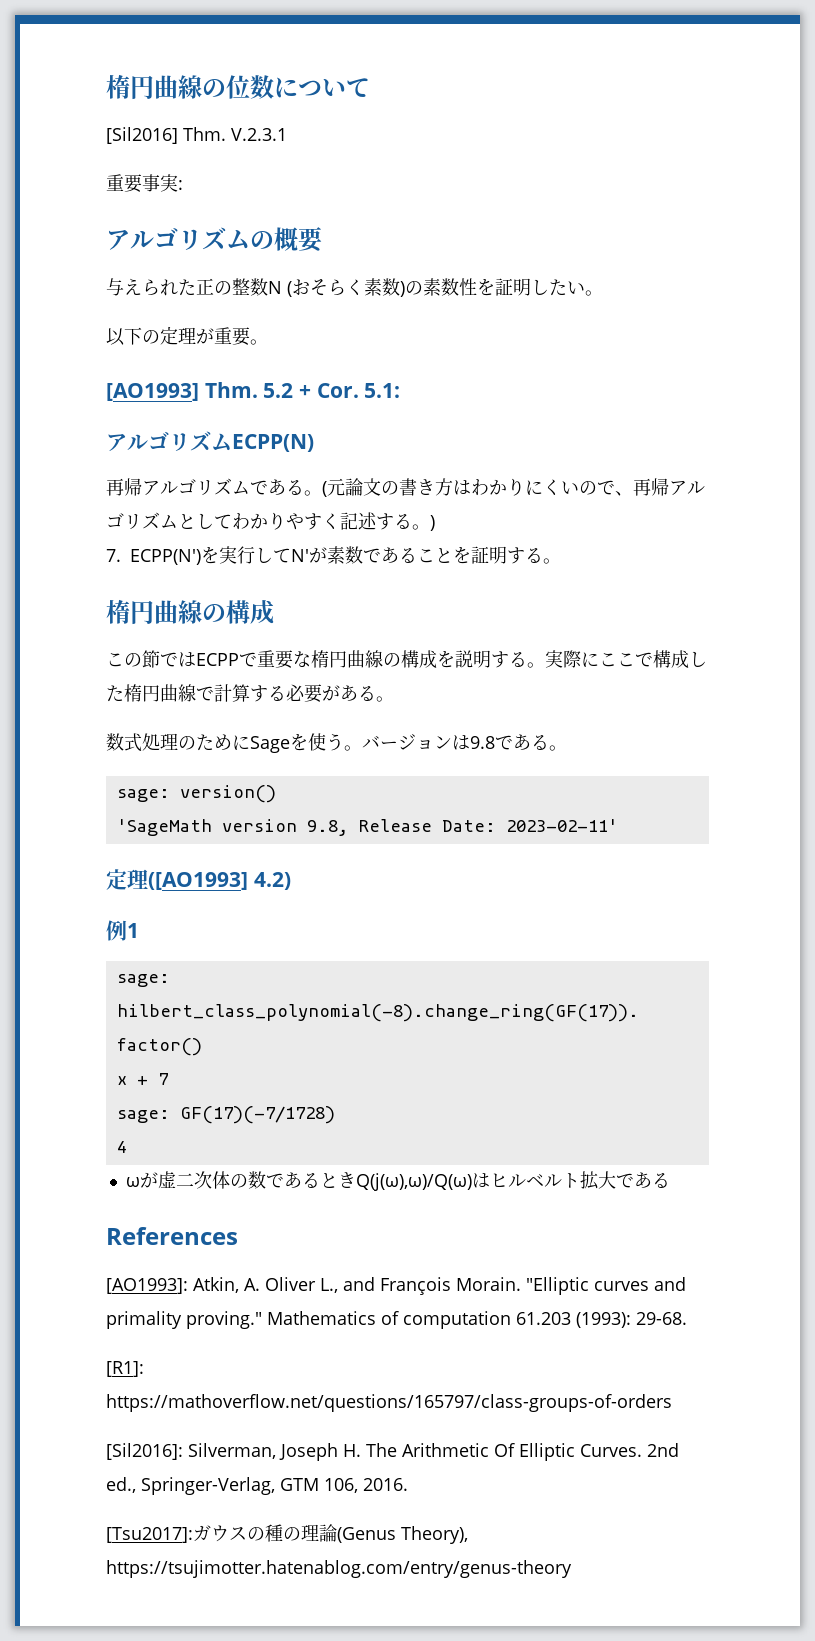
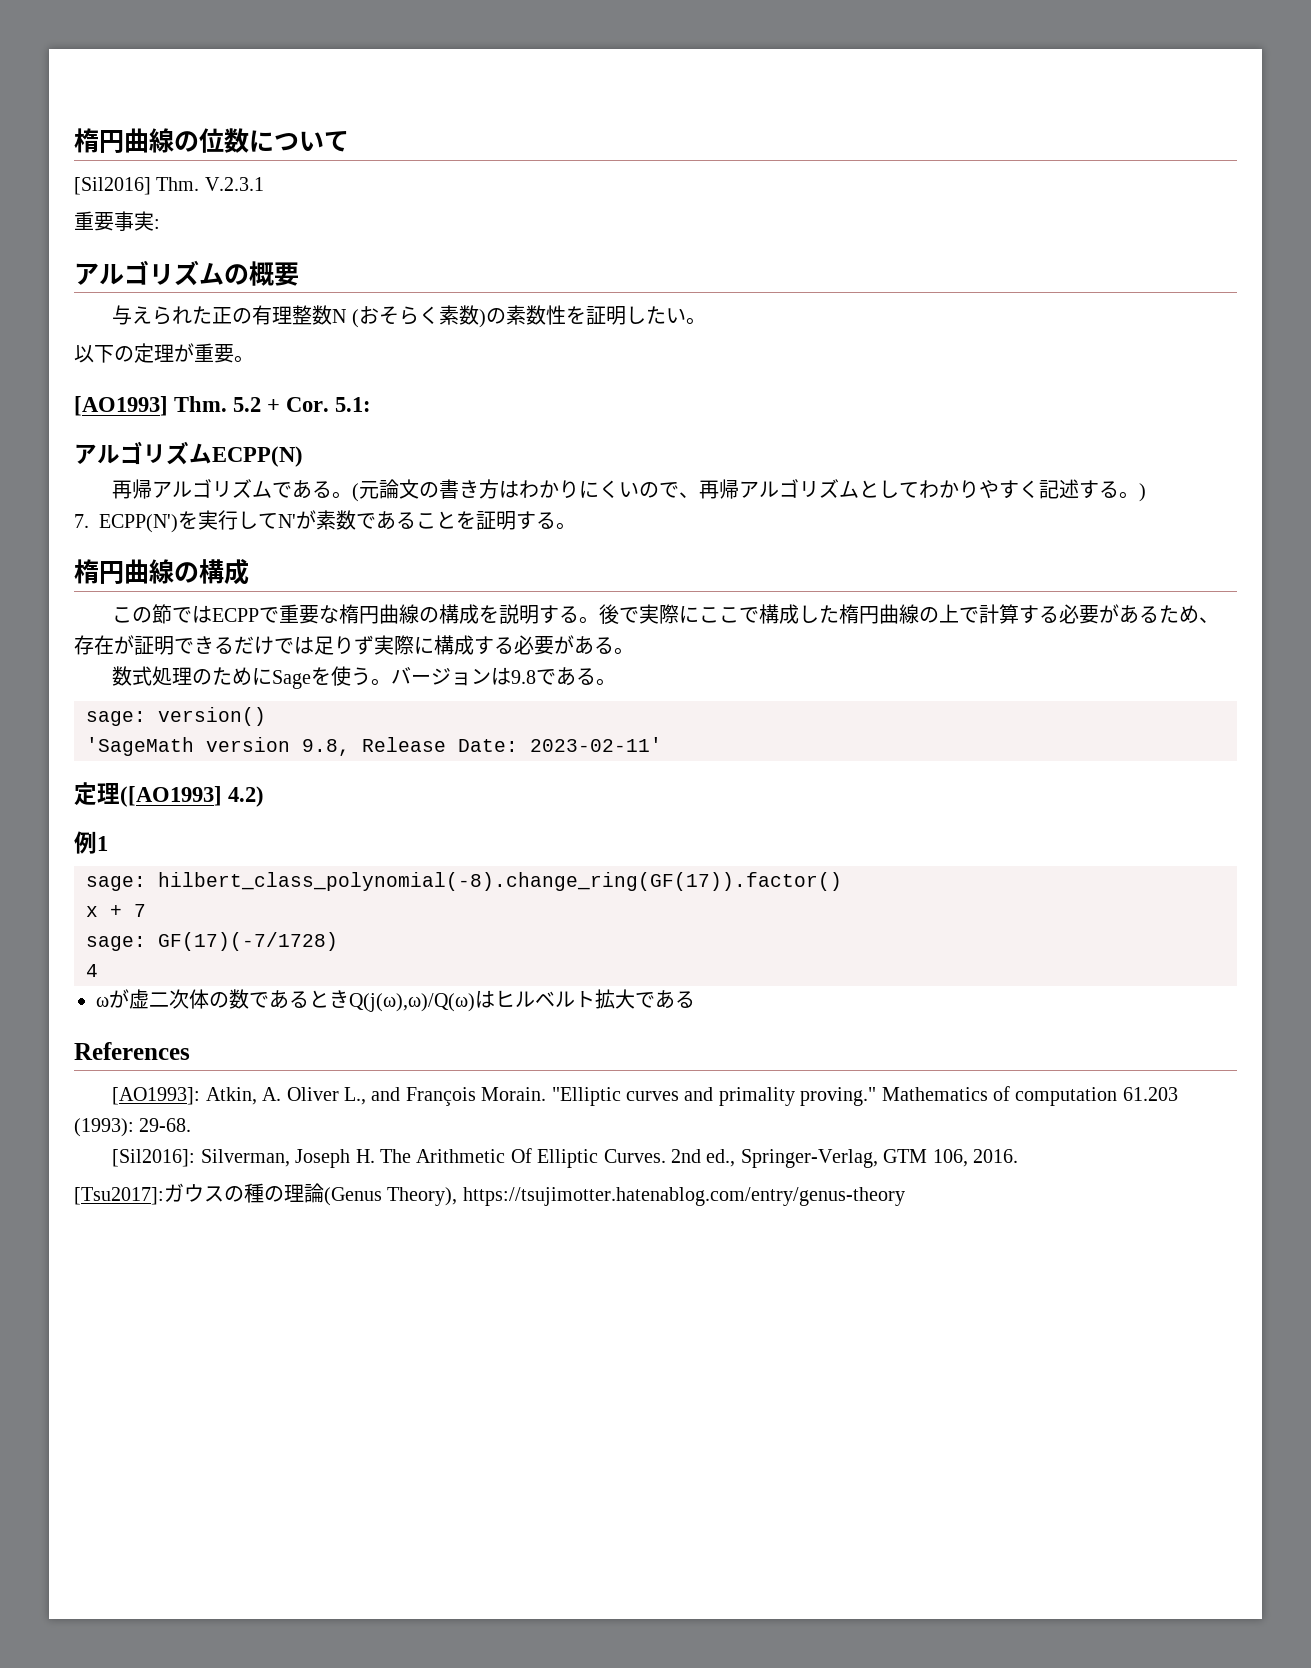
(232, 288) none -> [252,305,293,325] 有理
(545, 665) none -> [599,604,640,624] 後で
(196, 693) none -> [919,604,960,623] の上
(376, 693) none -> [1159,605,1220,624] [74,635,614,655] ため、存在が証明できるだけでは足りず実際に構成する必要がある
[106,1361,144,1377] [106,1394,672,1412] // [R1]: https://mathoverflow.net/questions/165797/class-groups-of-orders -> (192, 1125) none

